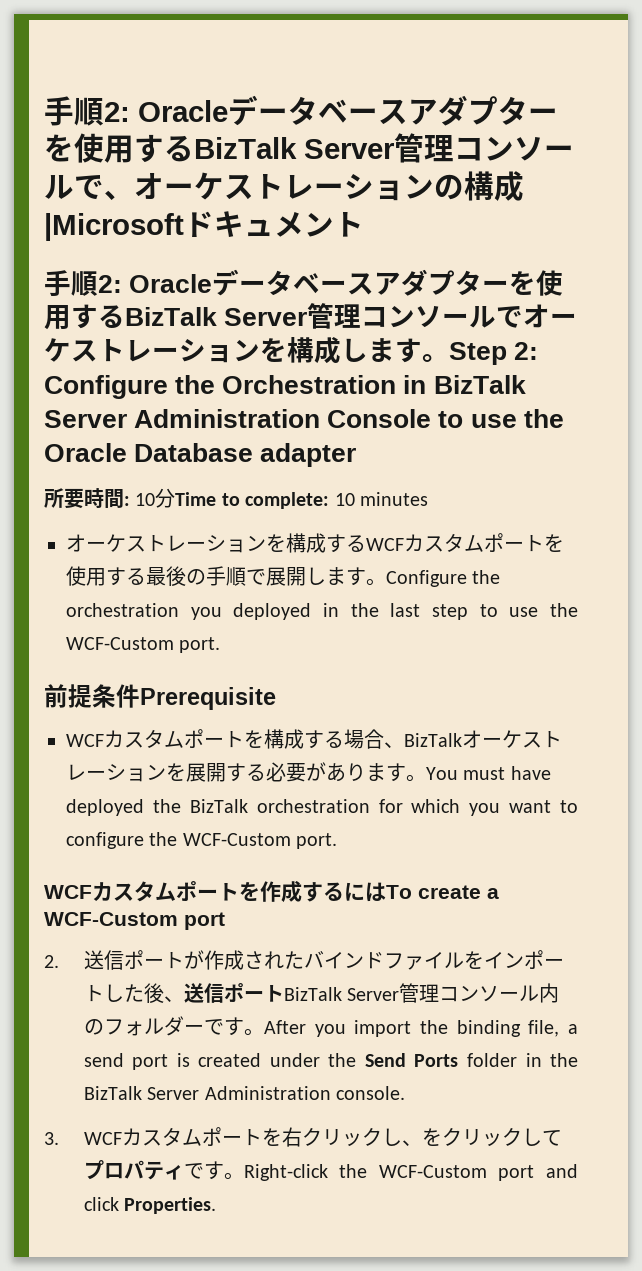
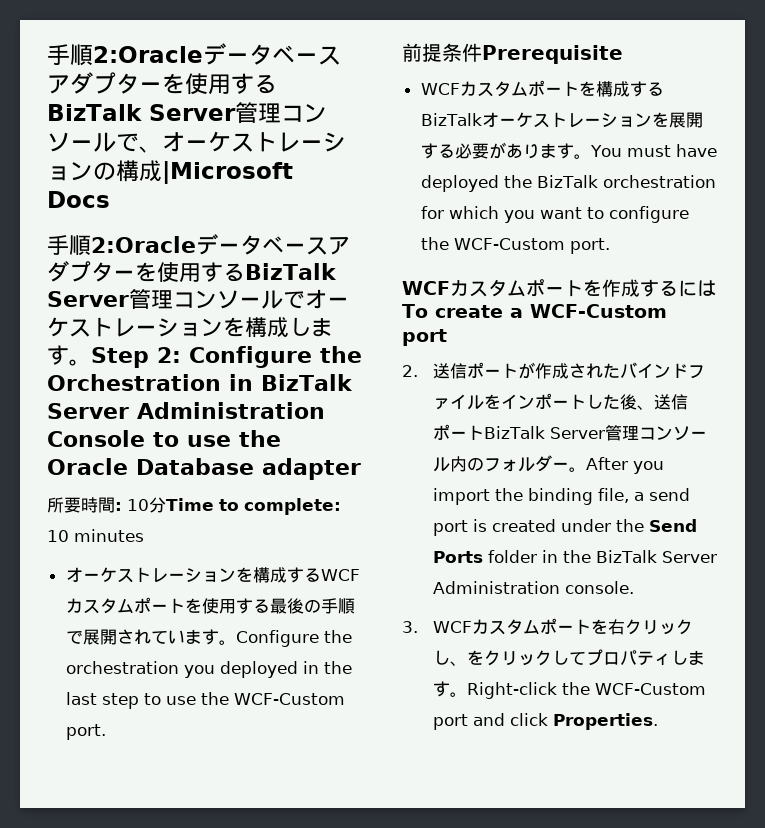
[44,96,228,126] 手順2: Oracle -> [47,44,203,66] 手順2:Oracle
[184,211,364,237] [44,270,213,297] ドキュメント // 手順2: Oracle -> [47,191,110,208] [47,235,196,256] Docs // 手順2:Oracle
[306,567,326,585] し -> [116,629,185,644] されてい
[344,729,404,749] 場合、 -> (664, 89) none
[203,1017,244,1036] です -> (569, 466) none
[183,1163,204,1179] で -> [670,650,705,665] しま

